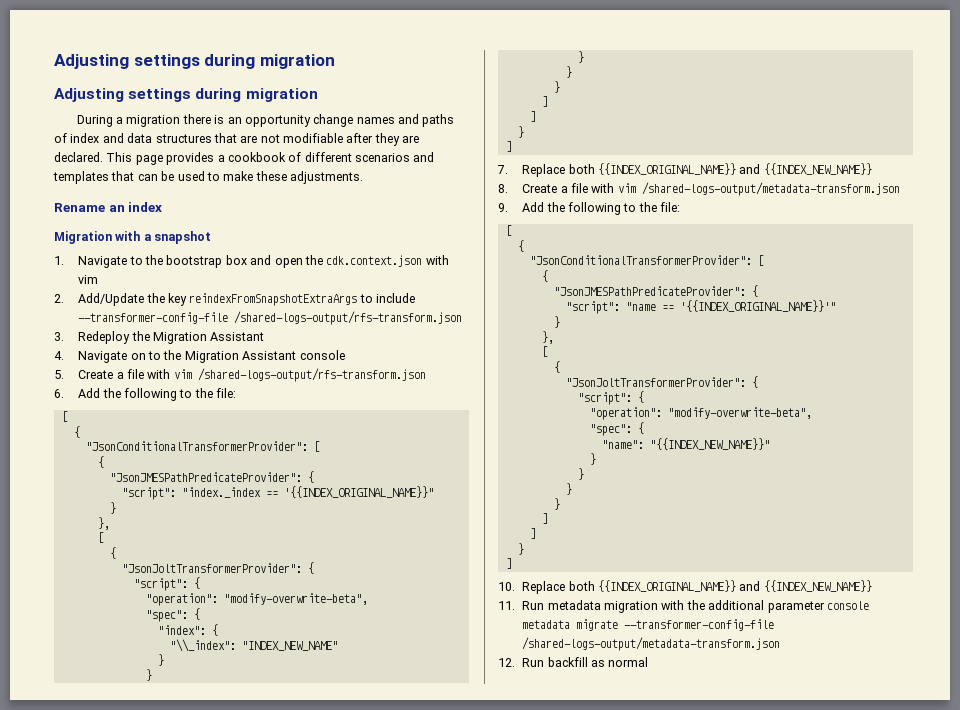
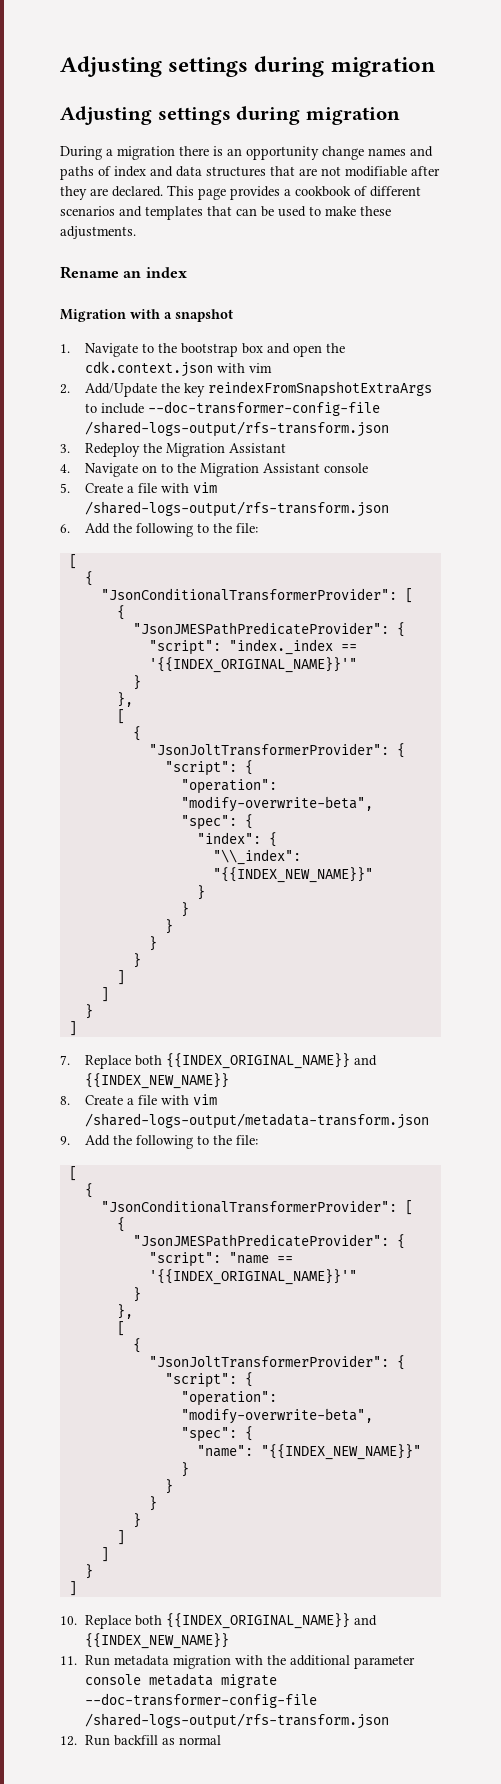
[78,312,229,324] --transformer-config-file -> [148,401,381,416] --doc-transformer-config-file
[283,486,434,498] '{{INDEX_ORIGINAL_NAME}}" -> [148,657,357,673] '{{INDEX_ORIGINAL_NAME}}'"
[241,641,338,651] "INDEX_NEW_NAME" -> [212,867,373,883] "{{INDEX_NEW_NAME}}"
[624,619,775,631] [522,637,781,651] --transformer-config-file /shared-logs-output/metadata-transform.json -> [85,1693,318,1708] [85,1713,390,1729] --doc-transformer-config-file /shared-logs-output/rfs-transform.json

